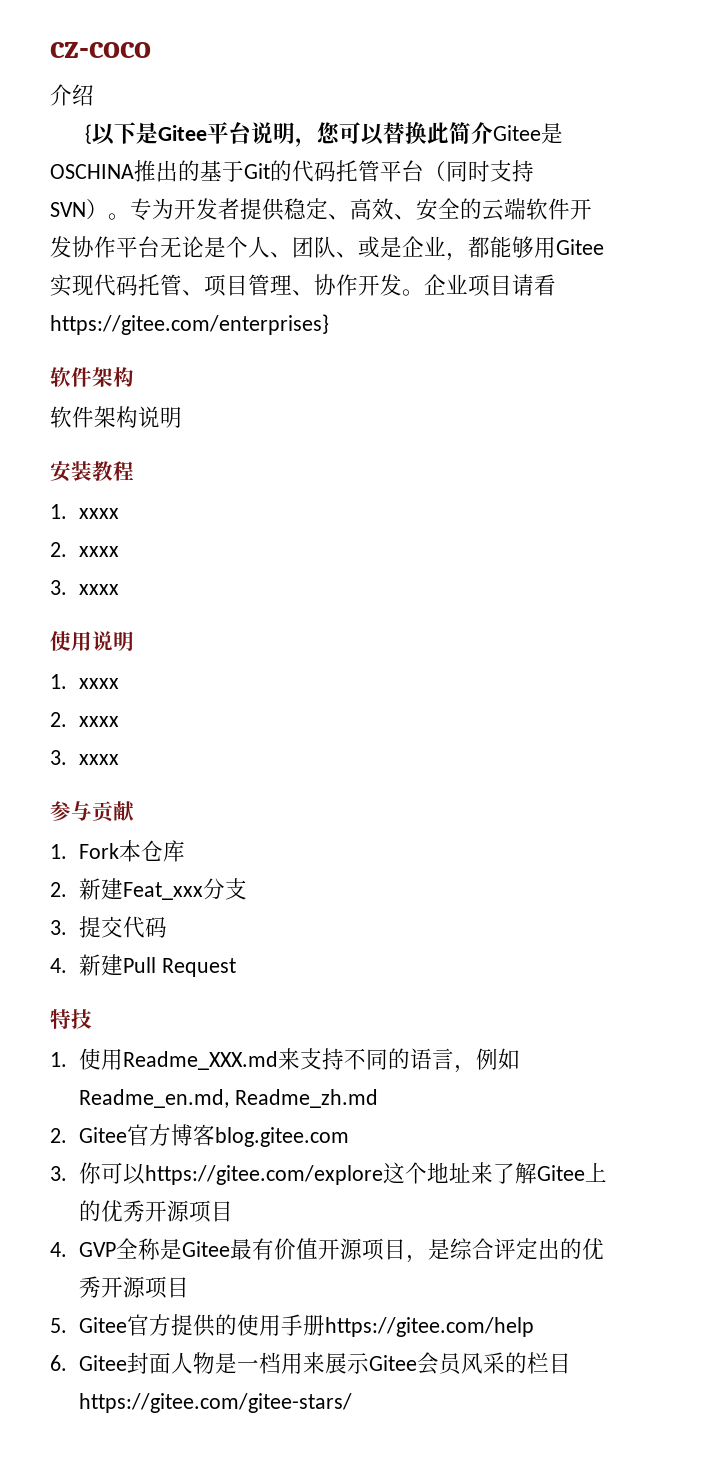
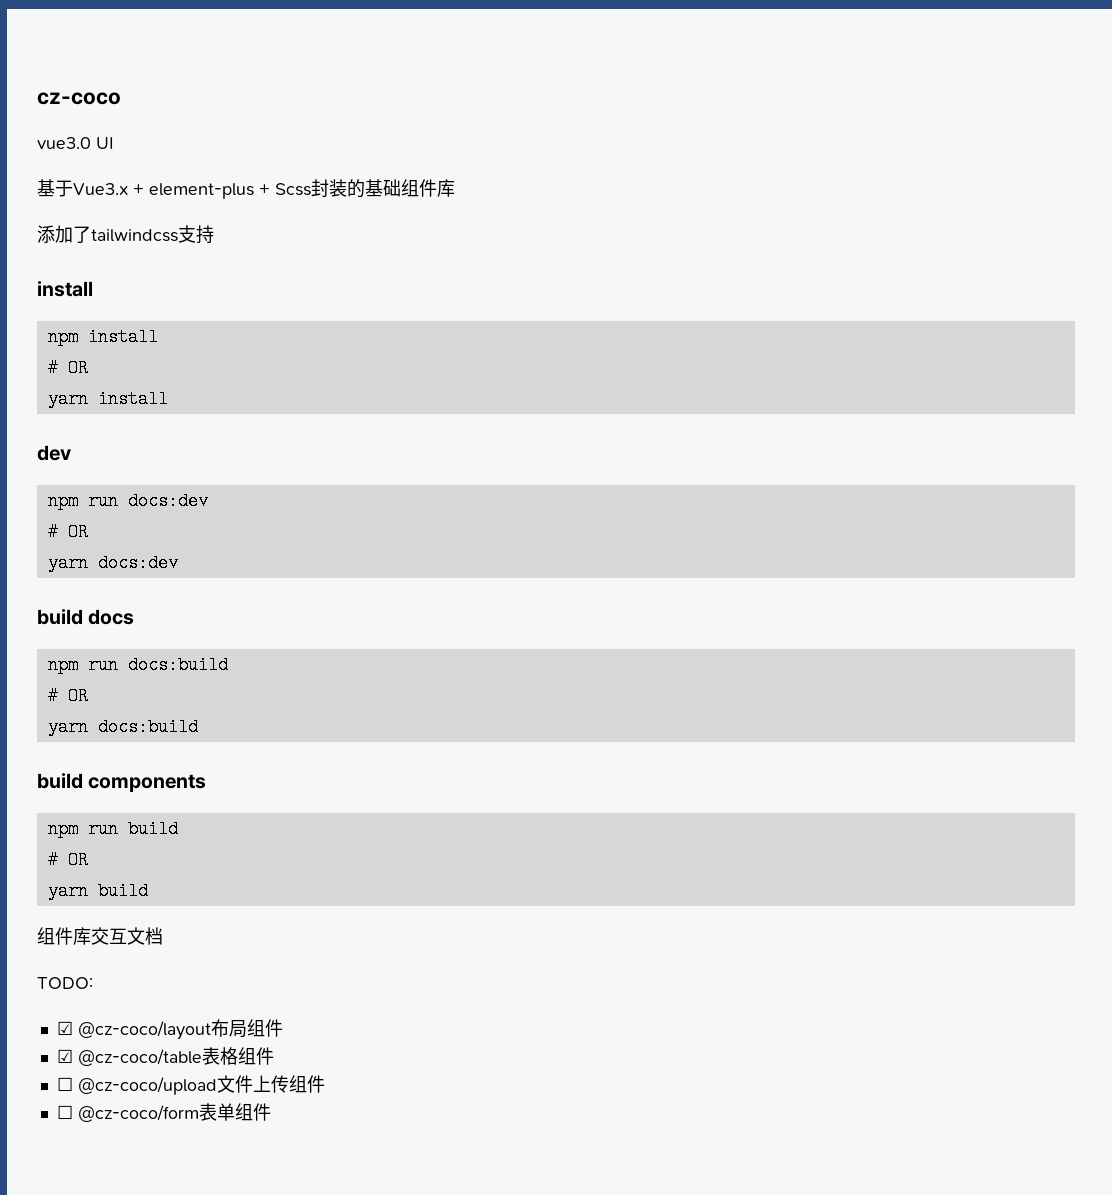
[50,84,94,106] [85,121,564,147] [50,160,534,182] [50,198,592,221] [50,236,604,261] [50,274,556,297] [50,314,329,335] [50,367,134,387] [50,406,182,428] [50,461,134,482] [50,504,120,519] [50,542,120,557] [50,580,120,595] [50,631,134,651] [50,674,120,689] [50,712,120,727] [50,750,120,765] [50,801,135,823] [50,840,186,862] [50,878,248,900] [50,916,168,938] [50,954,237,977] [50,1009,92,1029] [50,1048,521,1073] [79,1089,379,1108] [50,1124,350,1147] [50,1162,608,1185] [79,1200,234,1223] [50,1238,605,1263] [79,1276,190,1299] [50,1314,535,1337] [50,1352,572,1375] [79,1393,353,1413] 介绍 // {以下是Gitee平台说明，您可以替换此简介Gitee是OSCHINA推出的基于Git的代码托管平台（同时支持SVN）。专为开发者提供稳定、高效、安全的云端软件开发协作平台无论是个人、团队、或是企业，都能够用Gitee实现代码托管、项目管理、协作开发。企业项目请看https://gitee.com/enterprises} // 软件架构 // 软件架构说明 // 安装教程 // 1. xxxx // 2. xxxx // 3. xxxx // 使用说明 // 1. xxxx // 2. xxxx // 3. xxxx // 参与贡献 // 1. Fork本仓库 // 2.新建Feat_xxx分支 // 3.提交代码 // 4.新建Pull Request // 特技 // 1.使用Readme_XXX.md来支持不同的语言，例如Readme_en.md, Readme_zh.md // 2. Gitee官方博客blog.gitee.com // 3.你可以https://gitee.com/explore这个地址来了解Gitee上的优秀开源项目 // 4. GVP全称是Gitee最有价值开源项目，是综合评定出的优秀开源项目 // 5. Gitee官方提供的使用手册https://gitee.com/help // 6. Gitee封面人物是一档用来展示Gitee会员风采的栏目https://gitee.com/gitee-stars/ -> [37,137,114,149] [37,179,455,199] [37,225,214,244] [37,281,93,297] [47,328,158,346] [47,359,88,377] [47,390,168,408] [37,445,71,461] [47,492,208,510] [47,523,88,541] [47,554,178,572] [37,609,135,625] [47,656,228,674] [47,687,88,705] [47,718,198,736] [37,773,207,792] [47,820,178,838] [47,851,88,869] [47,882,148,900] [37,927,163,945] [37,977,93,989] [56,1019,283,1040] [56,1047,274,1066] [56,1075,325,1095] [56,1103,271,1122] vue3.0 UI // 基于Vue3.x + element-plus + Scss封装的基础组件库 // 添加了tailwindcss支持 // install // npm install // # OR // yarn install // dev // npm run docs:dev // # OR // yarn docs:dev // build docs // npm run docs:build // # OR // yarn docs:build // build components // npm run build // # OR // yarn build // 组件库交互文档 // TODO: // ☑ @cz-coco/layout布局组件 // ☑ @cz-coco/table表格组件 // ☐ @cz-coco/upload文件上传组件 // ☐ @cz-coco/form表单组件

